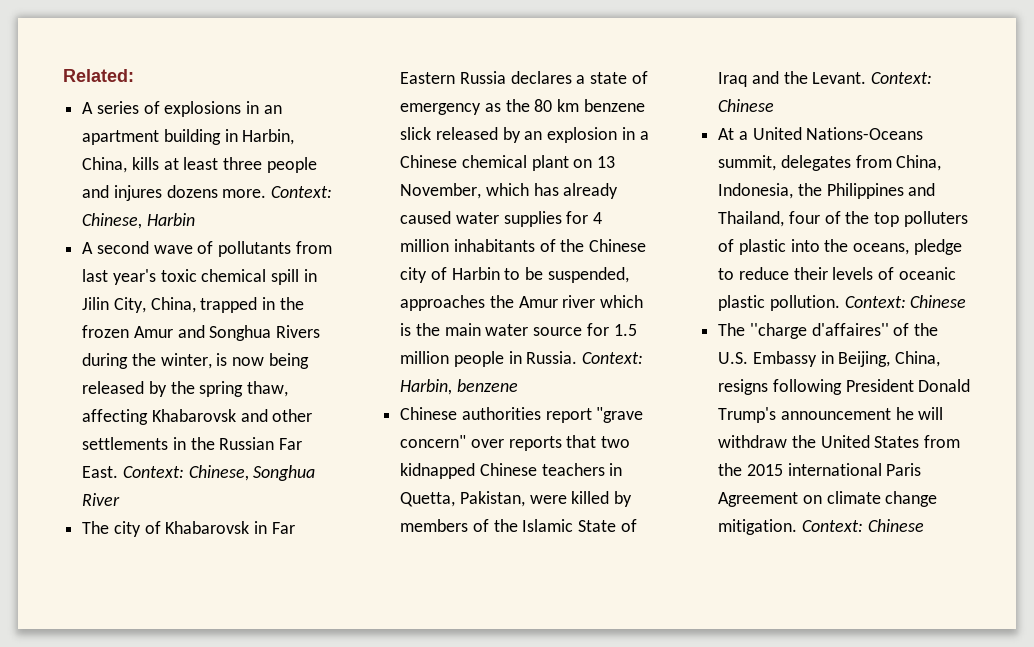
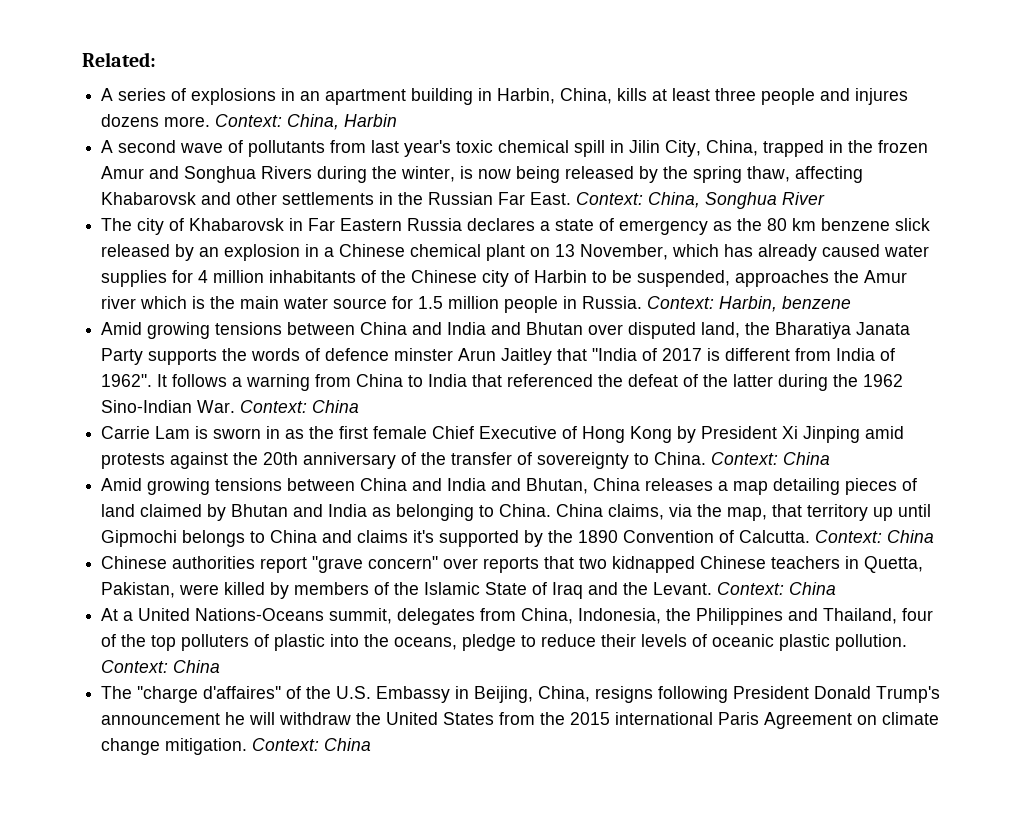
[82,213,143,229] Chinese, -> [287,114,340,130] China,
[188,465,249,481] Chinese, -> [648,192,701,208] China,
(518, 385) none -> [101,322,911,339] [101,348,896,365] [101,374,904,391] [101,400,360,413] [101,426,905,443] [101,452,831,469] [101,478,918,495] [101,504,932,521] [101,530,935,547] // Amid growing tensions between China and India and Bhutan over disputed land, the Bharatiya Janata Party supports the words of defence minster Arun Jaitley that "India of 2017 is different from India of 1962". It follows a warning from China to India that referenced the defeat of the latter during the 1962 Sino-Indian War. Context: China // Carrie Lam is sworn in as the first female Chief Executive of Hong Kong by President Xi Jinping amid protests against the 20th anniversary of the transfer of sovereignty to China. Context: China // Amid growing tensions between China and India and Bhutan, China releases a map detailing pieces of land claimed by Bhutan and India as belonging to China. China claims, via the map, that territory up until Gipmochi belongs to China and claims it's supported by the 1890 Convention of Calcutta. Context: China
[718,99,775,112] Chinese -> [789,582,837,595] China
[910,295,967,308] Chinese -> [173,660,221,673] China
[867,519,924,532] Chinese -> [324,738,372,751] China

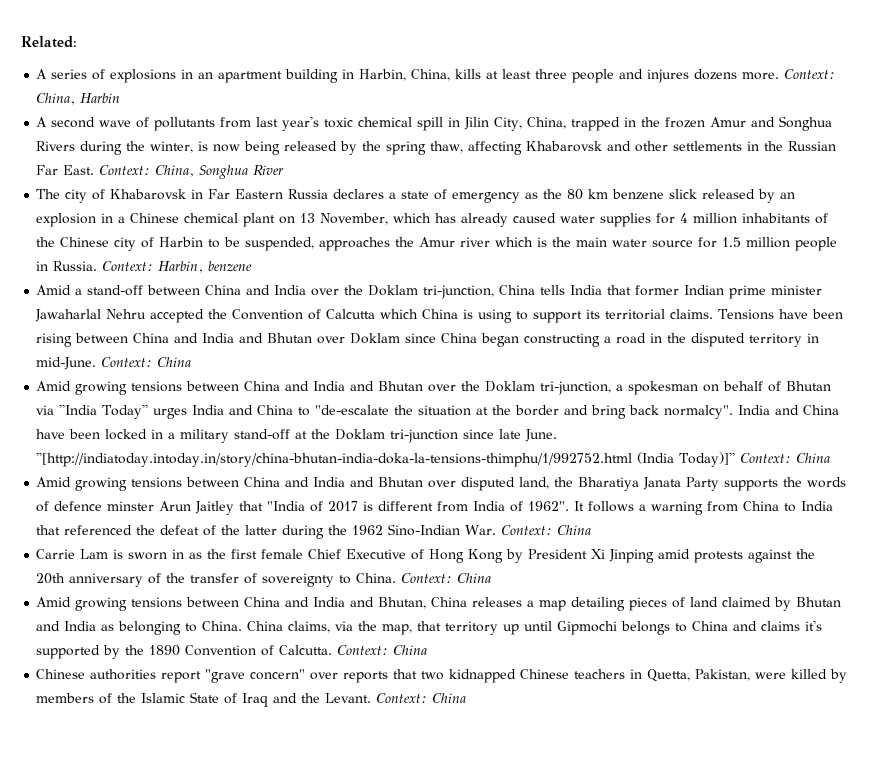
(852, 302) none -> [36,285,823,299] [35,309,844,323] [36,333,820,347] [36,357,192,370] [36,381,832,395] [36,404,840,419] [36,429,558,443] [36,452,831,467] // Amid a stand-off between China and India over the Doklam tri-junction, China tells India that former Indian prime minister Jawaharlal Nehru accepted the Convention of Calcutta which China is using to support its territorial claims. Tensions have been rising between China and India and Bhutan over Doklam since China began constructing a road in the disputed territory in mid-June. Context: China // Amid growing tensions between China and India and Bhutan over the Doklam tri-junction, a spokesman on behalf of Bhutan via ''India Today'' urges India and China to "de-escalate the situation at the border and bring back normalcy". India and China have been locked in a military stand-off at the Doklam tri-junction since late June. ''[http://indiatoday.intoday.in/story/china-bhutan-india-doka-la-tensions-thimphu/1/992752.html (India Today)]'' Context: China
[101,608,934,625] [101,634,908,651] [101,660,221,673] [101,686,941,703] [101,712,940,729] [101,738,372,755] // At a United Nations-Oceans summit, delegates from China, Indonesia, the Philippines and Thailand, four of the top polluters of plastic into the oceans, pledge to reduce their levels of oceanic plastic pollution. Context: China // The ''charge d'affaires'' of the U.S. Embassy in Beijing, China, resigns following President Donald Trump's announcement he will withdraw the United States from the 2015 international Paris Agreement on climate change mitigation. Context: China -> (467, 698) none

